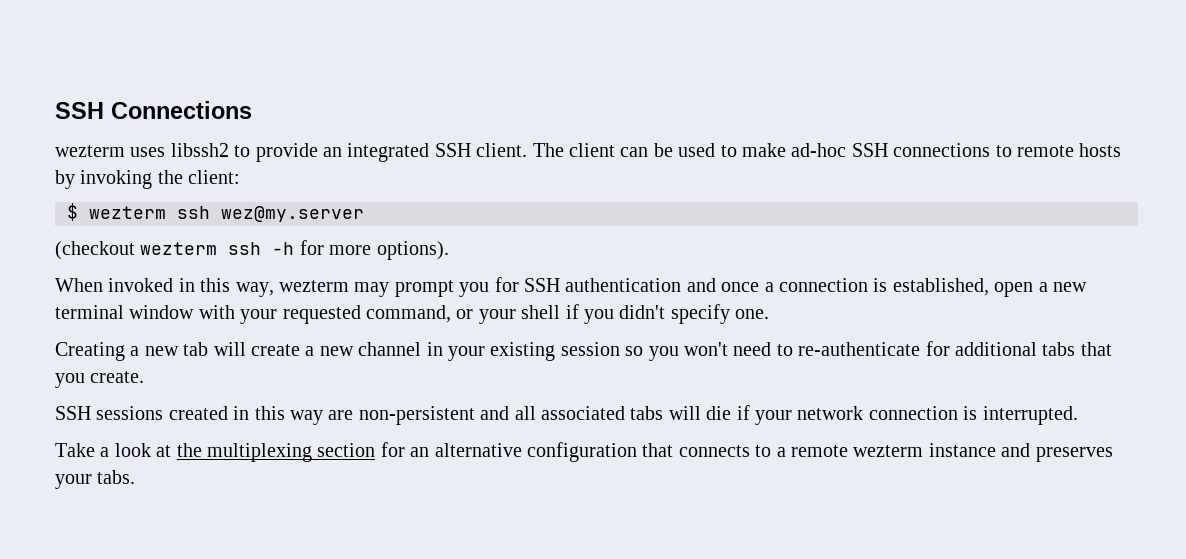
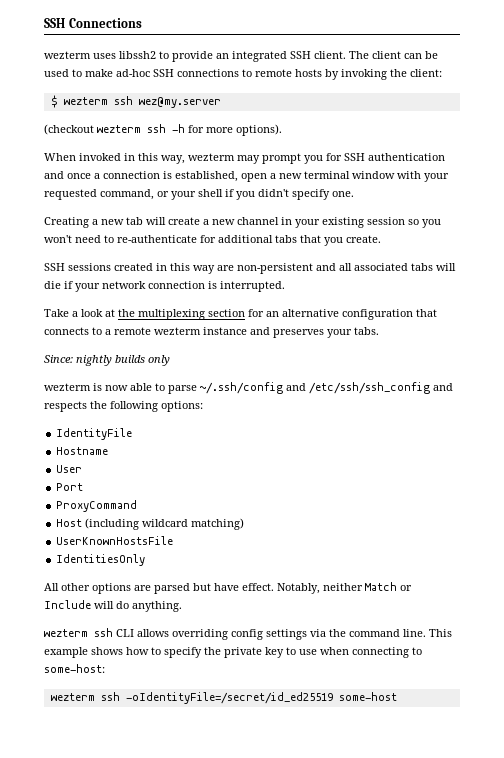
(136, 477) none -> [44,355,170,366] [44,382,453,394] [44,401,203,412] [56,428,133,440] [56,447,109,455] [56,465,83,473] [56,483,84,491] [56,500,138,512] [56,518,245,530] [56,536,174,545] [56,554,146,566] [44,582,412,594] [44,600,182,612] [44,628,452,640] [44,647,422,658] [44,664,105,673] [50,692,397,704] // Since: nightly builds only // wezterm is now able to parse ~/.ssh/config and /etc/ssh/ssh_config and respects the following options: // IdentityFile // Hostname // User // Port // ProxyCommand // Host (including wildcard matching) // UserKnownHostsFile // IdentitiesOnly // All other options are parsed but have effect. Notably, neither Match or Include will do anything. // wezterm ssh CLI allows overriding config settings via the command line. This example shows how to specify the private key to use when connecting to some-host: // wezterm ssh -oIdentityFile=/secret/id_ed25519 some-host

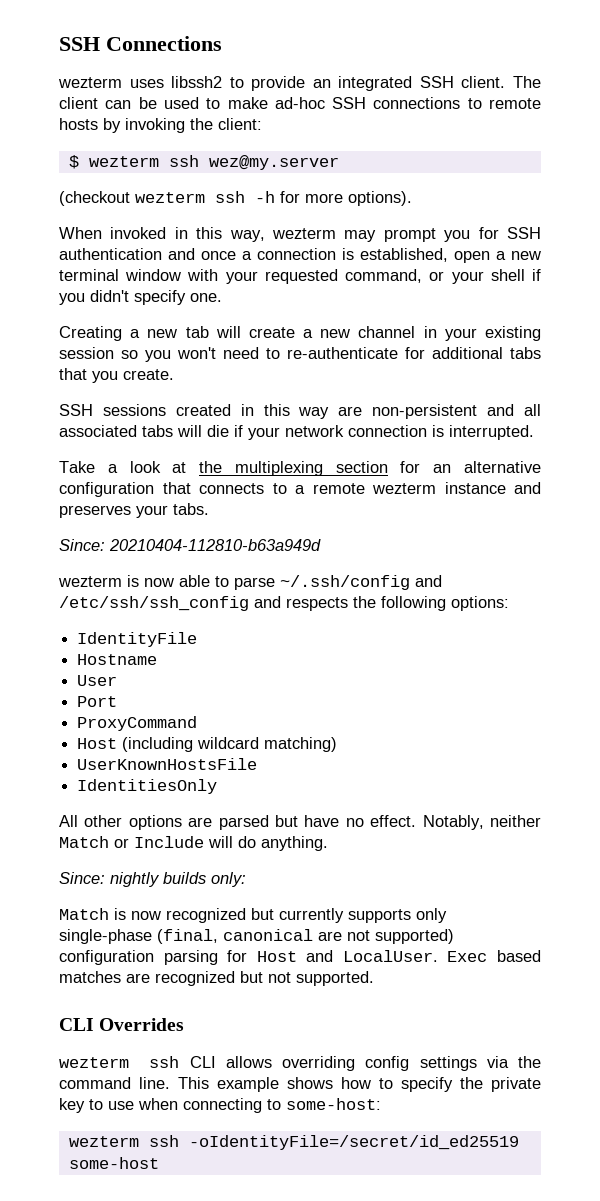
[76,355,170,366] nightly builds only -> [109,539,321,551] 20210404-112810-b63a949d
(239, 587) none -> [345,818,364,827] no
(182, 606) none -> [59,872,246,887] [59,908,447,923] [59,929,454,944] [59,950,541,965] [59,971,374,986] [59,1018,185,1031] // Since: nightly builds only: // Match is now recognized but currently supports only single-phase (final, canonical are not supported) configuration parsing for Host and LocalUser. Exec based matches are recognized but not supported. // CLI Overrides

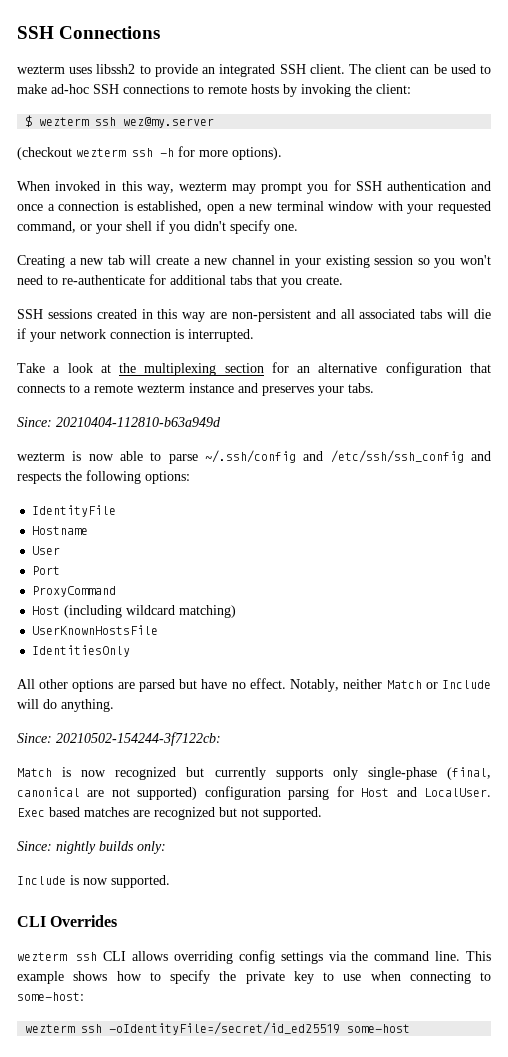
[110,872,246,887] nightly builds only: -> [56,732,221,746] 20210502-154244-3f7122cb:
(374, 978) none -> [17,841,166,854] [17,875,170,888] // Since: nightly builds only: // Include is now supported.

